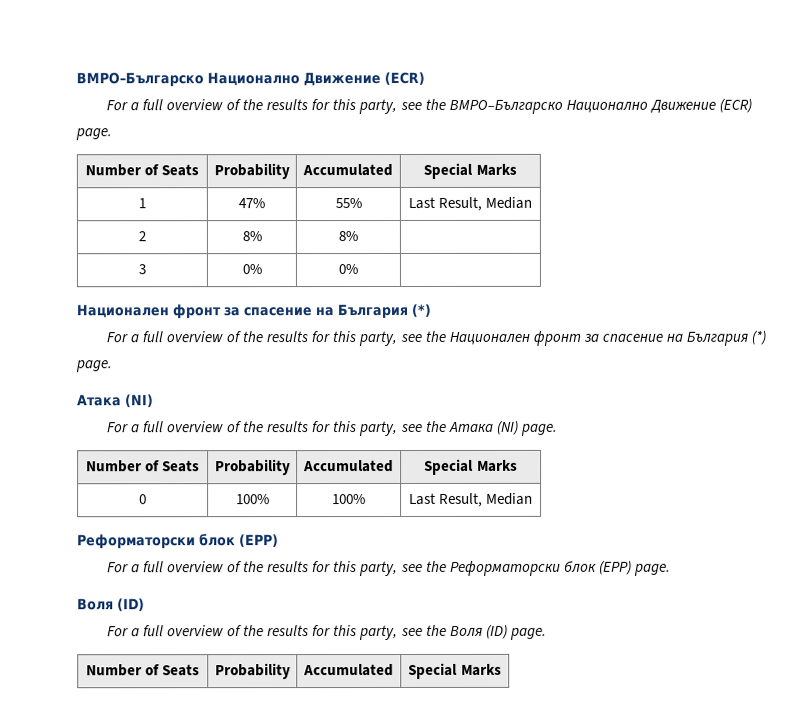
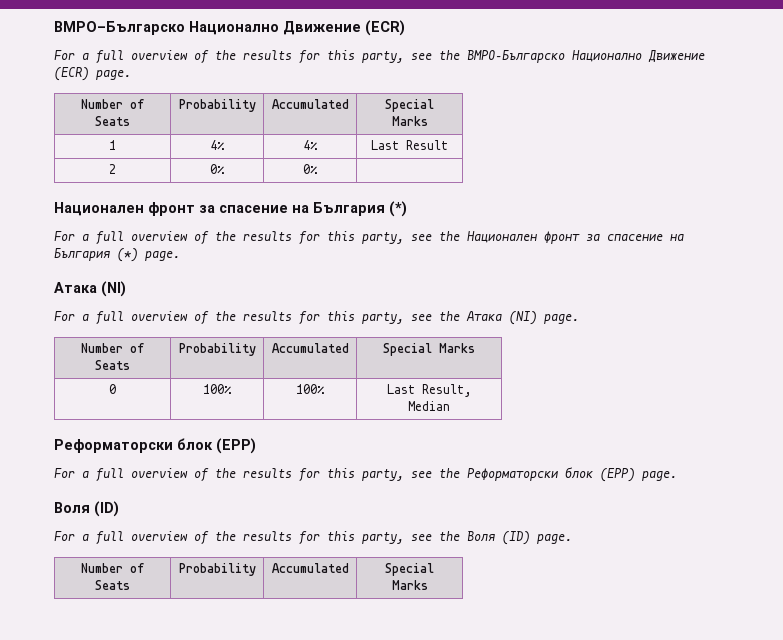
[238,198,265,209] [334,198,362,209] [407,196,533,211] 47% | 55% | Last Result, Median -> [209,140,225,150] [302,140,318,150] [371,140,448,150] 4% | 4% | Last Result
[241,231,262,242] [338,231,358,242] [138,264,146,275] | 8% | 8% | // 3 -> (116, 169) none

